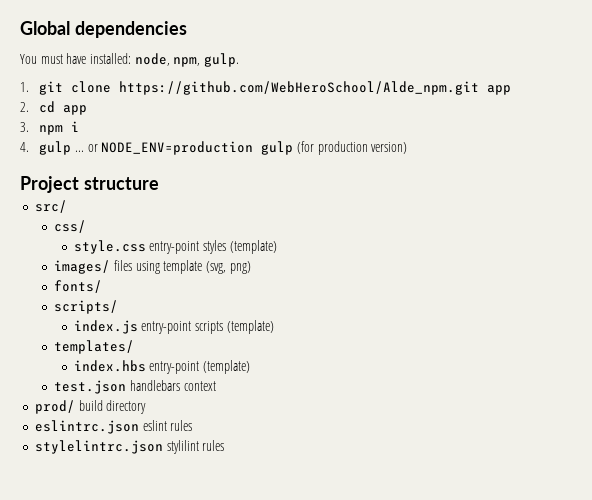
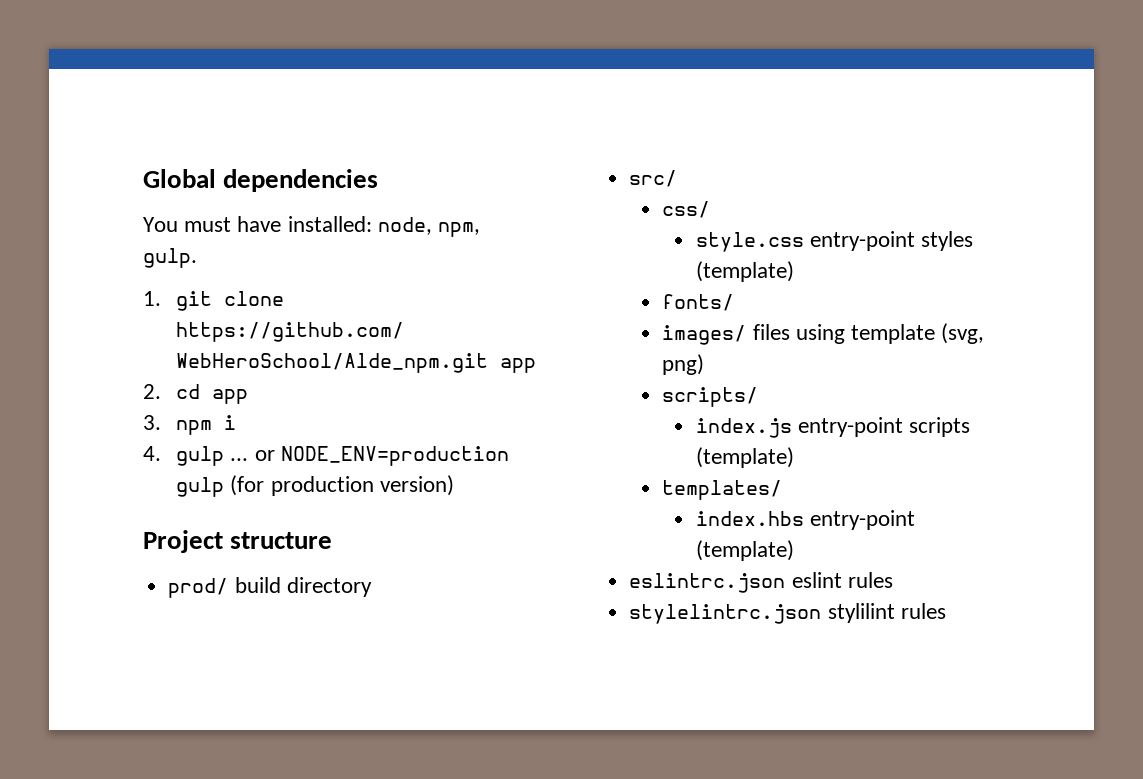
(159, 183) none -> [168,577,372,598] // prod/ build directory
(277, 247) none -> [662,294,735,311] // fonts/
[54,280,103,293] // fonts/ -> (705, 364) none
[54,380,216,394] [34,400,147,414] // test.json handlebars context // prod/ build directory -> (794, 550) none

